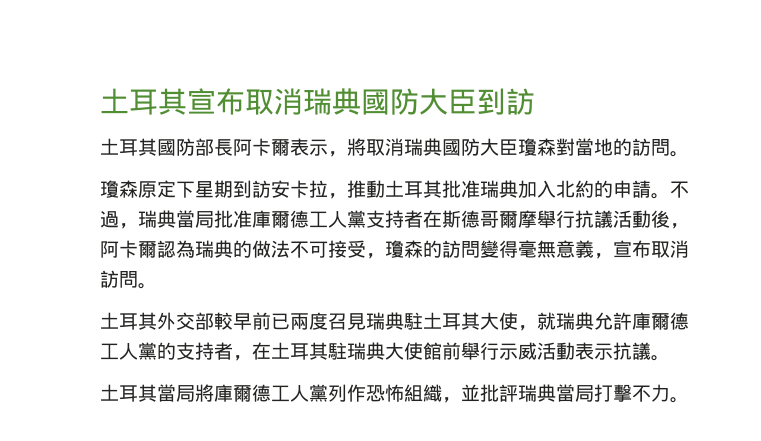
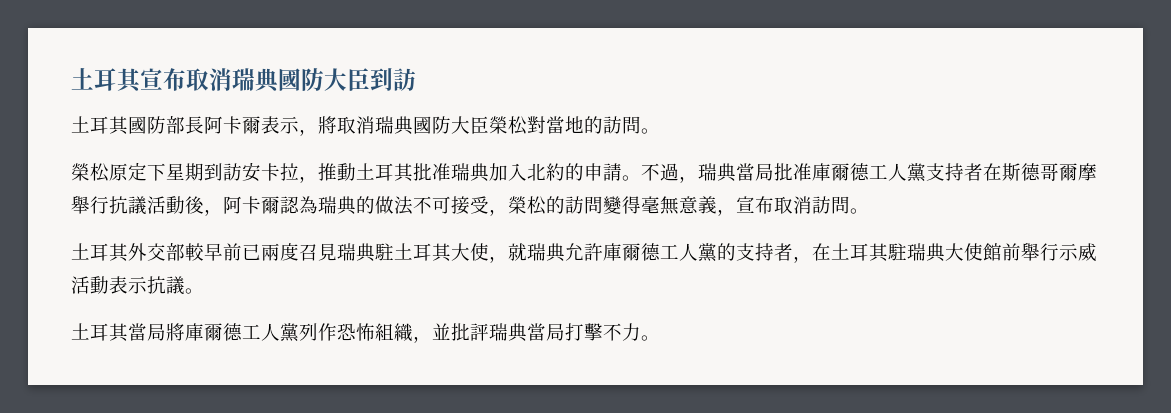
[518,138,556,156] 瓊森 -> [489,116,527,135] 榮松
[100,180,138,198] 瓊森 -> [71,163,109,182] 榮松
[385,240,423,258] 瓊森 -> [508,196,546,215] 榮松

